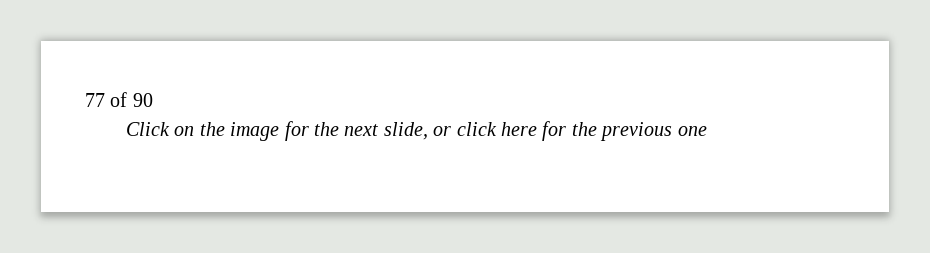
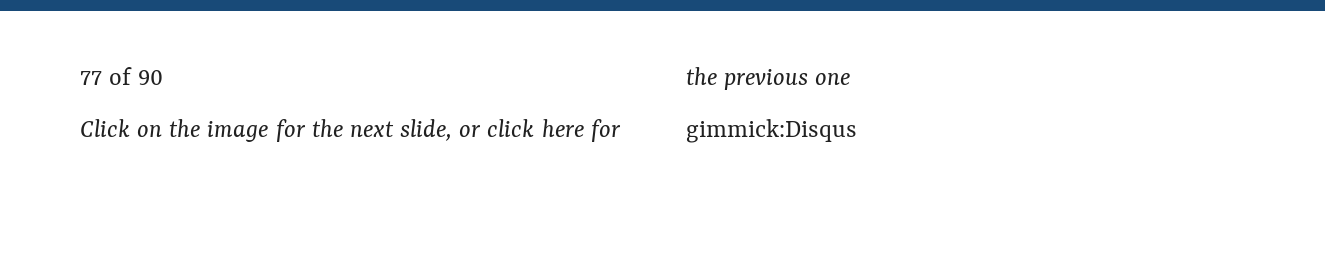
(707, 131) none -> [686,119,857,143] // gimmick:Disqus

